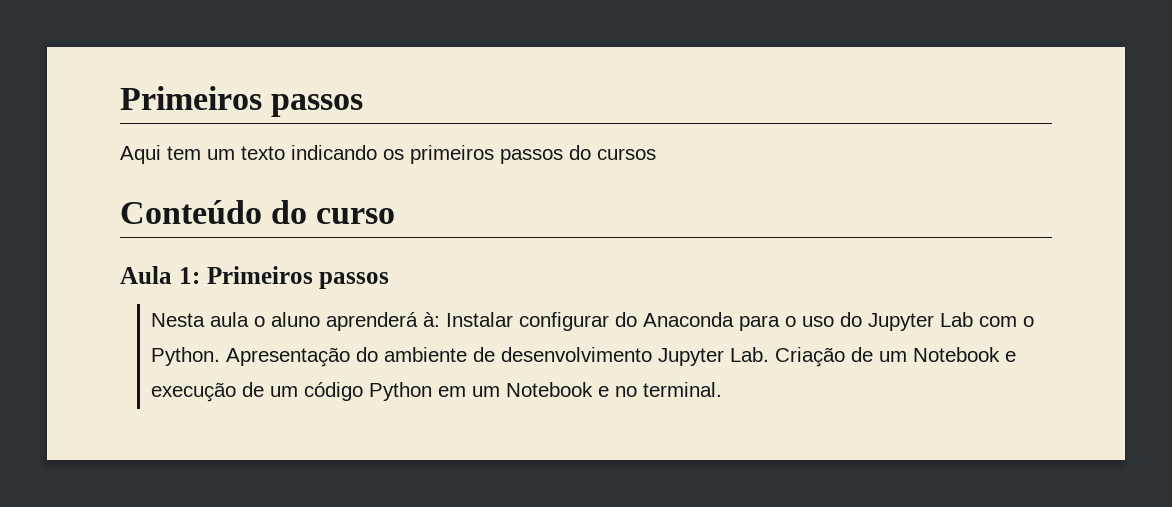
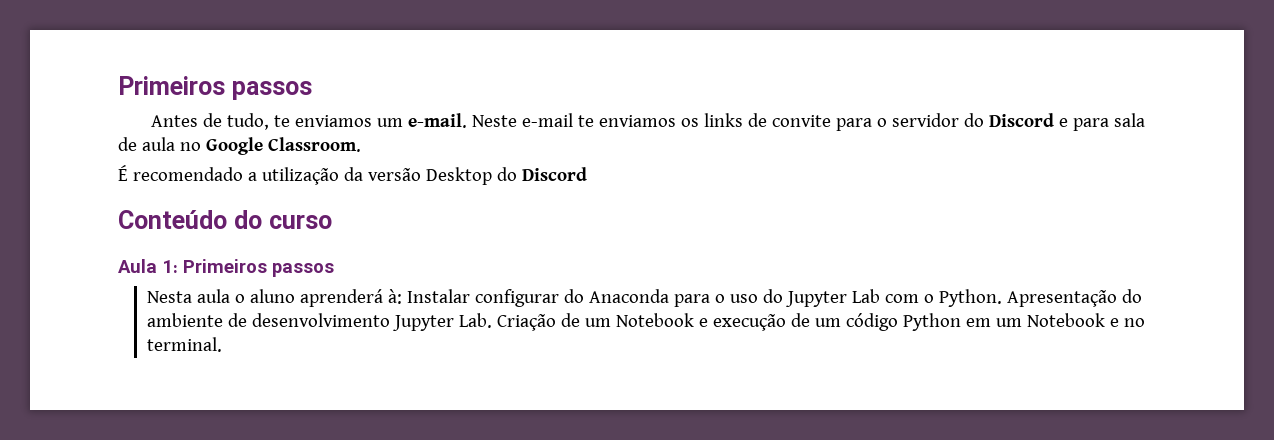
[120,86,364,117] [120,145,656,164] Primeiros passos // Aqui tem um texto indicando os primeiros passos do cursos -> [118,76,312,100] [151,113,1146,131] [118,137,361,155] [118,165,587,185] Primeiros passos // Antes de tudo, te enviamos um e-mail. Neste e-mail te enviamos os links de convite para o servidor do Discord e para sala de aula no Google Classroom. // É recomendado a utilização da versão Desktop do Discord

